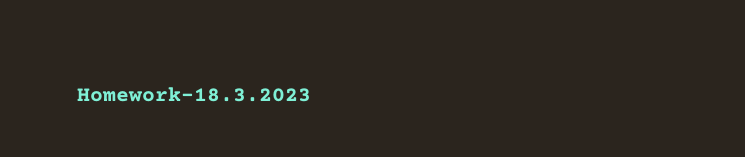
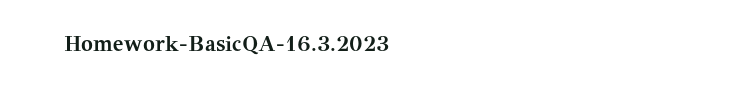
[77,87,311,102] Homework-18.3.2023 -> [64,36,389,55] Homework-BasicQA-16.3.2023

